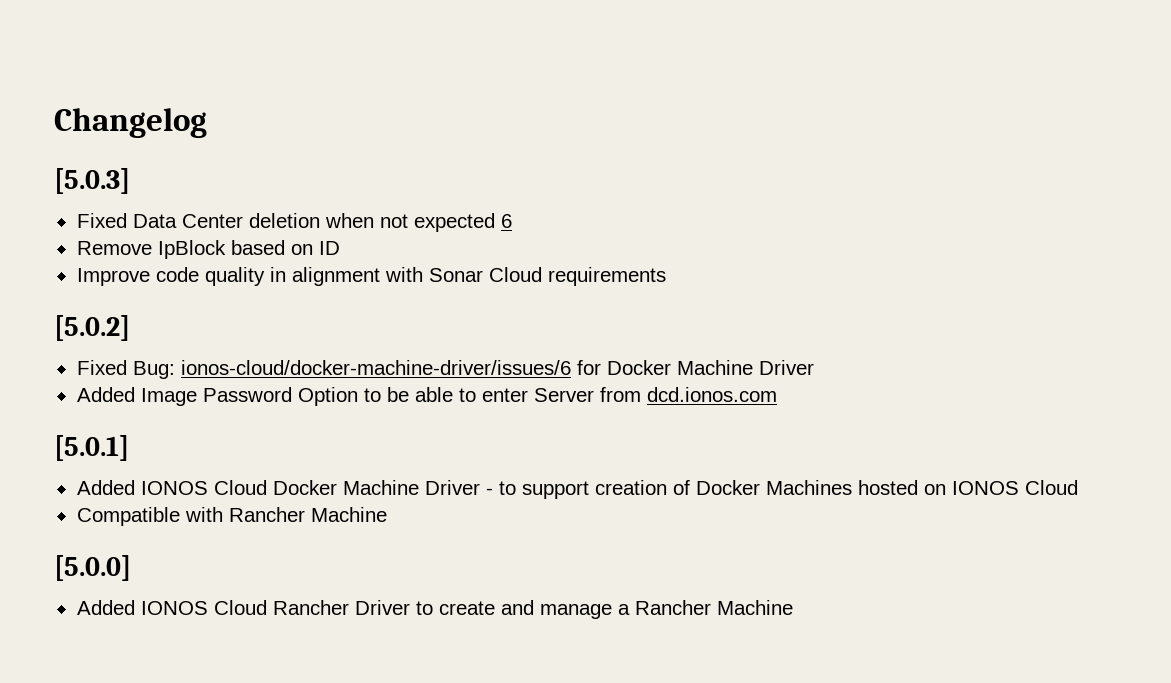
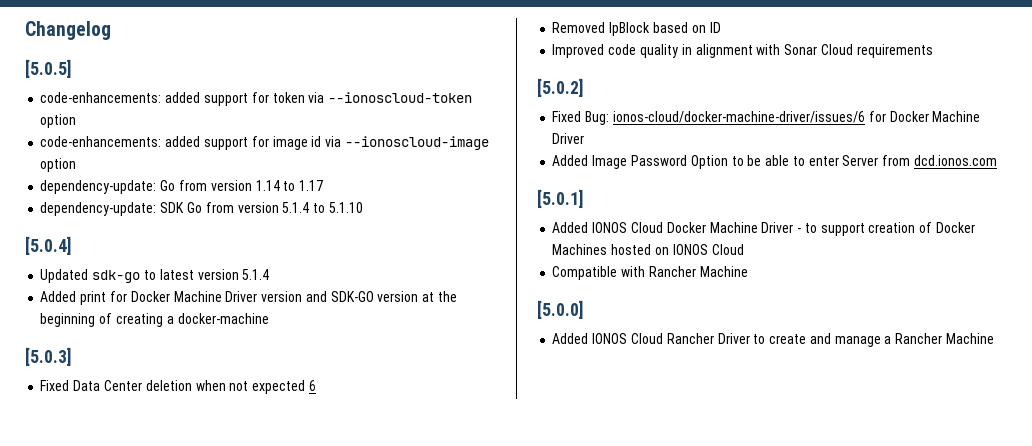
(207, 123) none -> [25,59,71,78] [40,92,473,106] [40,114,77,128] [40,136,489,150] [40,158,77,172] [40,180,324,194] [40,202,363,216] [25,236,71,255] [40,269,270,283] [40,291,457,305] [40,313,269,327] // [5.0.5] // code-enhancements: added support for token via --ionoscloud-token option // code-enhancements: added support for image id via --ionoscloud-image option // dependency-update: Go from version 1.14 to 1.17 // dependency-update: SDK Go from version 5.1.4 to 5.1.10 // [5.0.4] // Updated sdk-go to latest version 5.1.4 // Added print for Docker Machine Driver version and SDK-GO version at the beginning of creating a docker-machine
[76,241,152,255] Remove -> [552,22,606,33] Removed
[76,268,150,286] Improve -> [552,44,605,58] Improved

